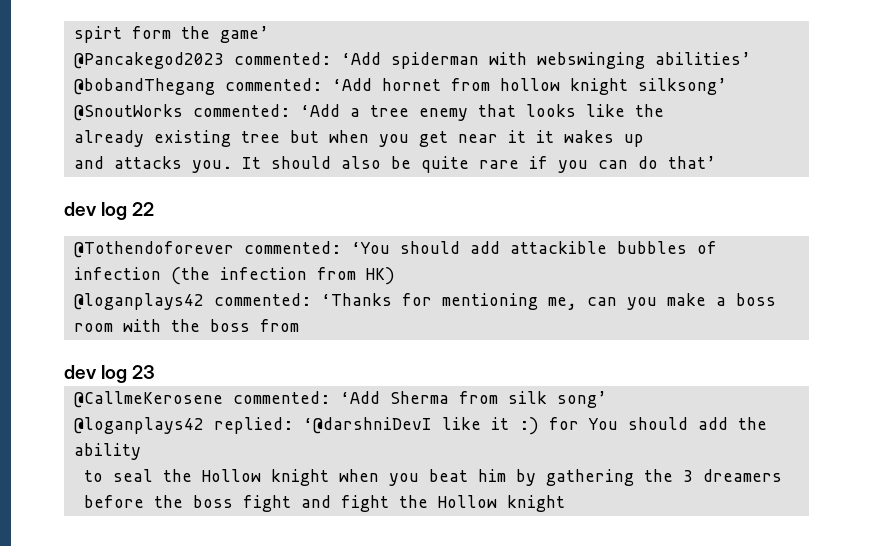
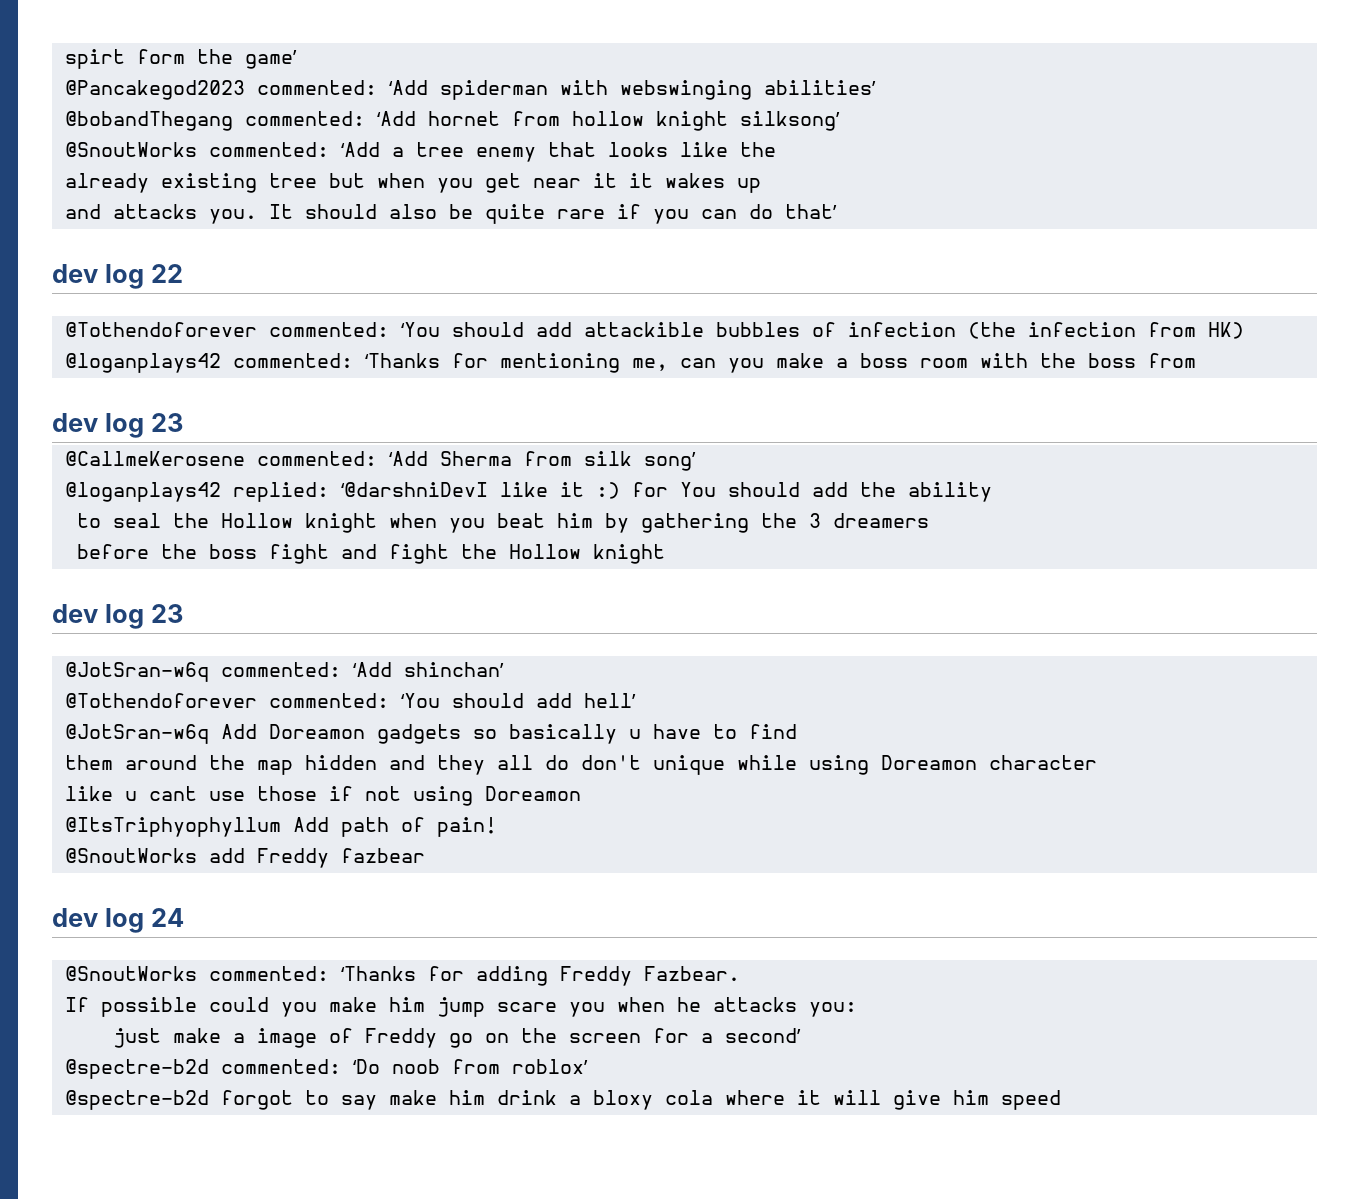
(565, 503) none -> [52,604,183,629] [64,662,504,682] [64,693,636,708] [64,724,797,744] [64,755,1097,775] [64,786,581,806] [64,817,497,837] [64,848,425,868] [52,908,184,933] [64,966,740,986] [64,997,857,1017] [112,1028,801,1048] [64,1059,588,1079] [64,1090,1061,1110] // dev log 23 // @JotSran-w6q commented: ‘Add shinchan’ // @Tothendoforever commented: ‘You should add hell’ // @JotSran-w6q Add Doreamon gadgets so basically u have to find // them around the map hidden and they all do don't unique while using Doreamon character // like u cant use those if not using Doreamon // @ItsTriphyophyllum Add path of pain! // @SnoutWorks add Freddy fazbear // dev log 24 // @SnoutWorks commented: ‘Thanks for adding Freddy Fazbear. // If possible could you make him jump scare you when he attacks you: // just make a image of Freddy go on the screen for a second’ // @spectre-b2d commented: ‘Do noob from roblox’ // @spectre-b2d forgot to say make him drink a bloxy cola where it will give him speed

